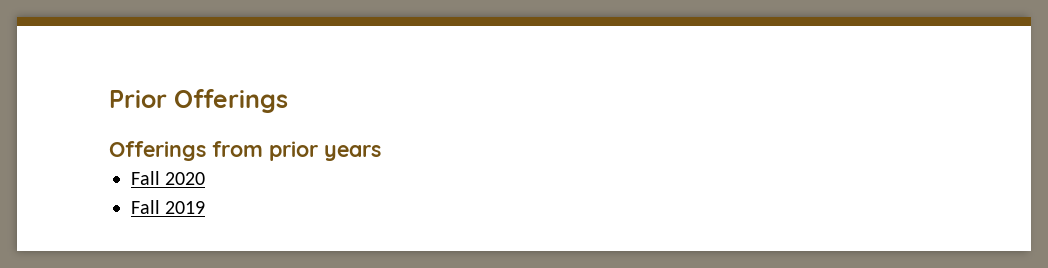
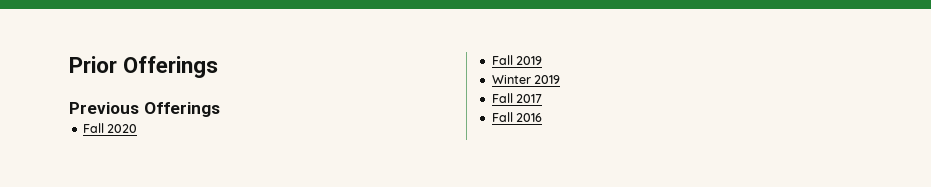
[109,141,381,161] Offerings from prior years -> [69,102,220,117] Previous Offerings
(206, 207) none -> [491,75,561,84] [491,93,543,103] [491,112,543,122] // Winter 2019 // Fall 2017 // Fall 2016

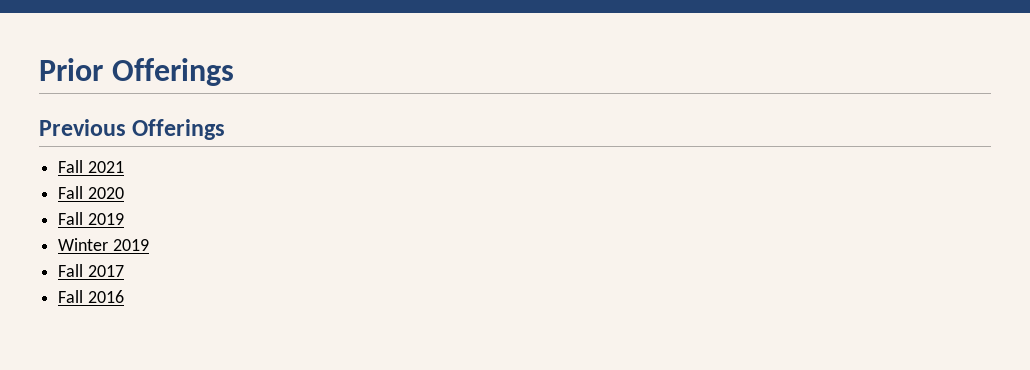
(220, 109) none -> [58,160,124,173] // Fall 2021

